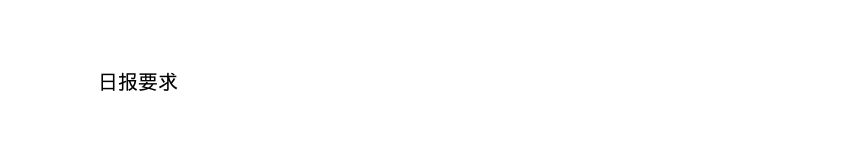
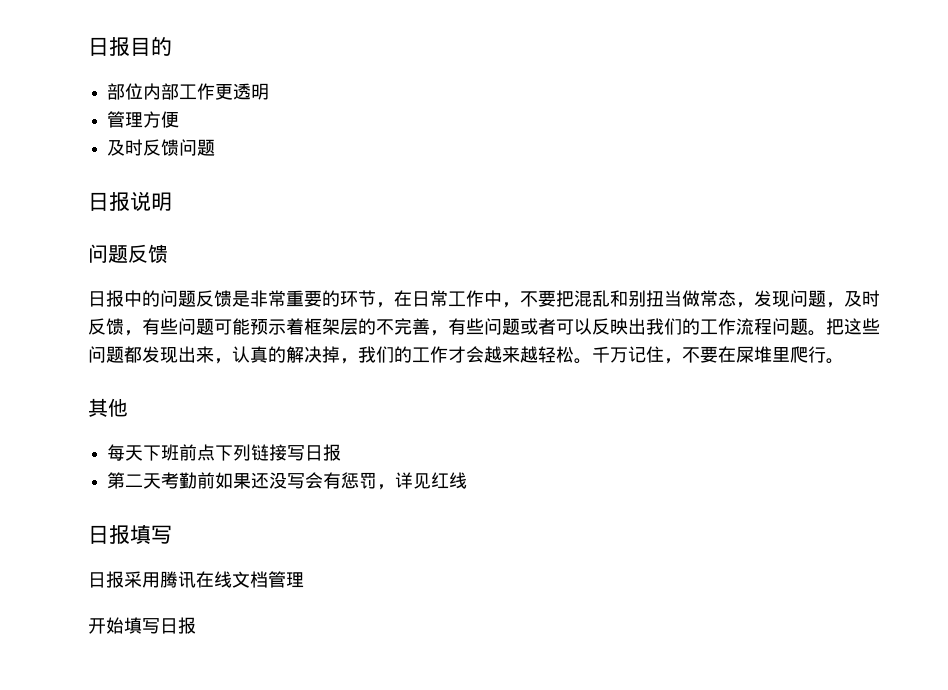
[98,72,178,91] 日报要求 -> [88,37,172,57] [107,83,270,100] [107,111,180,128] [107,139,216,156] [88,191,172,212] [88,244,168,264] [88,290,880,308] [88,318,880,336] [88,346,844,364] [88,398,128,417] [107,444,342,461] [107,472,468,490] [88,524,172,545] [88,571,304,588] [88,617,196,634] 日报目的 // 部位内部工作更透明 // 管理方便 // 及时反馈问题 // 日报说明 // 问题反馈 // 日报中的问题反馈是非常重要的环节，在日常工作中，不要把混乱和别扭当做常态，发现问题，及时反馈，有些问题可能预示着框架层的不完善，有些问题或者可以反映出我们的工作流程问题。把这些问题都发现出来，认真的解决掉，我们的工作才会越来越轻松。千万记住，不要在屎堆里爬行。 // 其他 // 每天下班前点下列链接写日报 // 第二天考勤前如果还没写会有惩罚，详见红线 // 日报填写 // 日报采用腾讯在线文档管理 // 开始填写日报

